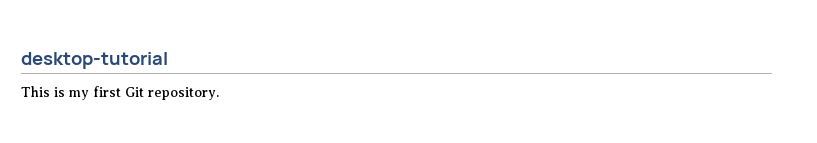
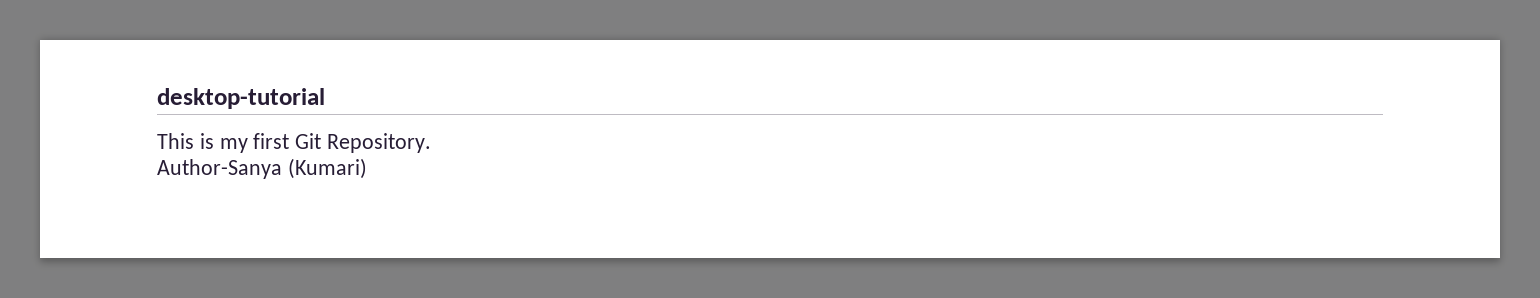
[148,87,219,100] repository. -> [327,133,432,153] [157,158,367,179] Repository. // Author-Sanya (Kumari)

